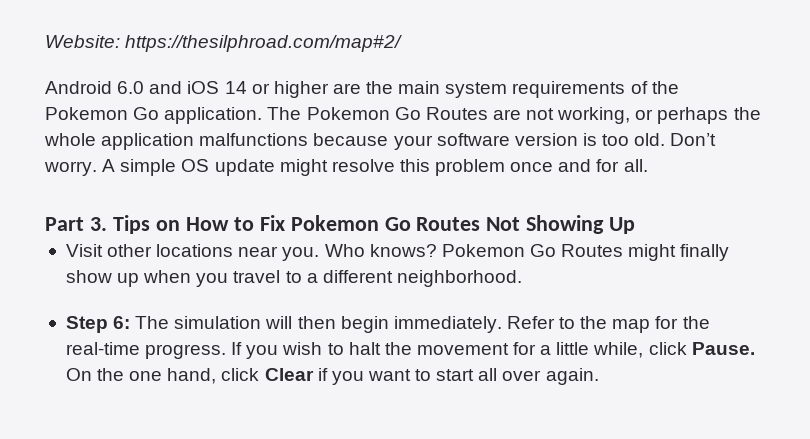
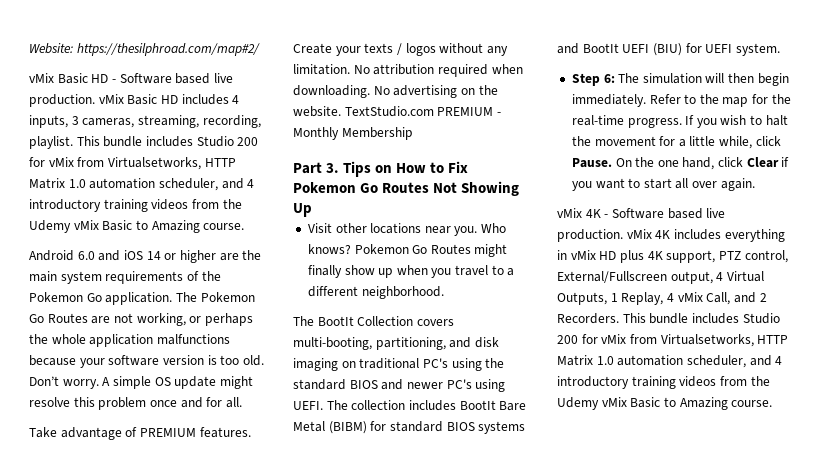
(403, 43) none -> [29,73,233,84] [29,94,240,107] [29,115,261,128] [29,136,259,149] [29,157,236,170] [29,178,255,191] [29,199,242,212] [29,220,245,233] // vMix Basic HD - Software based live production. vMix Basic HD includes 4 inputs, 3 cameras, streaming, recording, playlist. This bundle includes Studio 200 for vMix from Virtualsetworks, HTTP Matrix 1.0 automation scheduler, and 4 introductory training videos from the Udemy vMix Basic to Amazing course.
(648, 165) none -> [29,427,251,440] [293,43,508,56] [293,64,523,77] [293,85,498,98] [293,106,501,117] [293,127,413,140] // Take advantage of PREMIUM features. Create your texts / logos without any limitation. No attribution required when downloading. No advertising on the website. TextStudio.com PREMIUM - Monthly Membership
(522, 278) none -> [293,316,454,326] [293,337,499,350] [293,358,505,371] [293,379,506,392] [293,400,527,411] [293,421,526,434] [557,43,780,56] // The BootIt Collection covers multi-booting, partitioning, and disk imaging on traditional PC's using the standard BIOS and newer PC's using UEFI. The collection includes BootIt Bare Metal (BIBM) for standard BIOS systems and BootIt UEFI (BIU) for UEFI system.
(599, 376) none -> [557,208,726,219] [557,229,785,242] [557,250,788,263] [557,271,764,284] [557,292,767,305] [557,313,780,324] [557,334,789,347] [557,355,783,368] [557,376,770,389] [557,397,773,410] // vMix 4K - Software based live production. vMix 4K includes everything in vMix HD plus 4K support, PTZ control, External/Fullscreen output, 4 Virtual Outputs, 1 Replay, 4 vMix Call, and 2 Recorders. This bundle includes Studio 200 for vMix from Virtualsetworks, HTTP Matrix 1.0 automation scheduler, and 4 introductory training videos from the Udemy vMix Basic to Amazing course.

